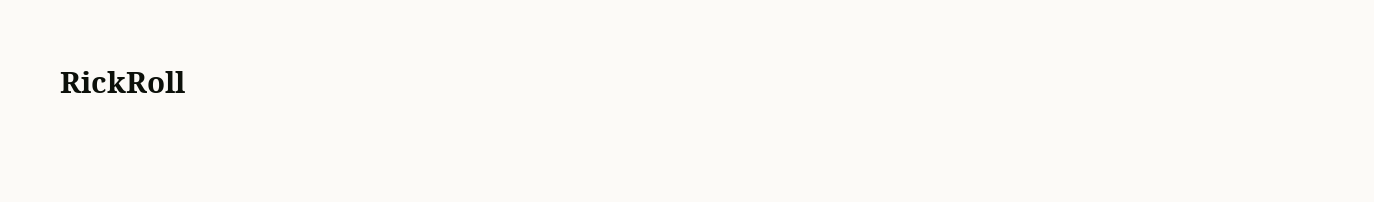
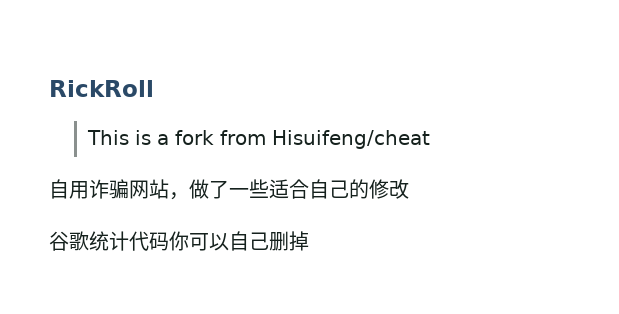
(185, 82) none -> [87,130,431,149] [49,179,409,200] [49,231,309,251] // This is a fork from Hisuifeng/cheat // 自用诈骗网站，做了一些适合自己的修改 // 谷歌统计代码你可以自己删掉

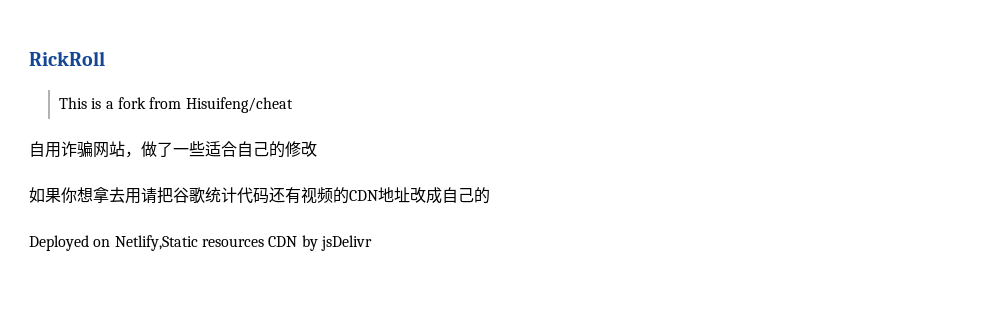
[49,231,309,251] 谷歌统计代码你可以自己删掉 -> [29,187,490,204] [29,235,372,251] 如果你想拿去用请把谷歌统计代码还有视频的CDN地址改成自己的 // Deployed on Netlify,Static resources CDN by jsDelivr

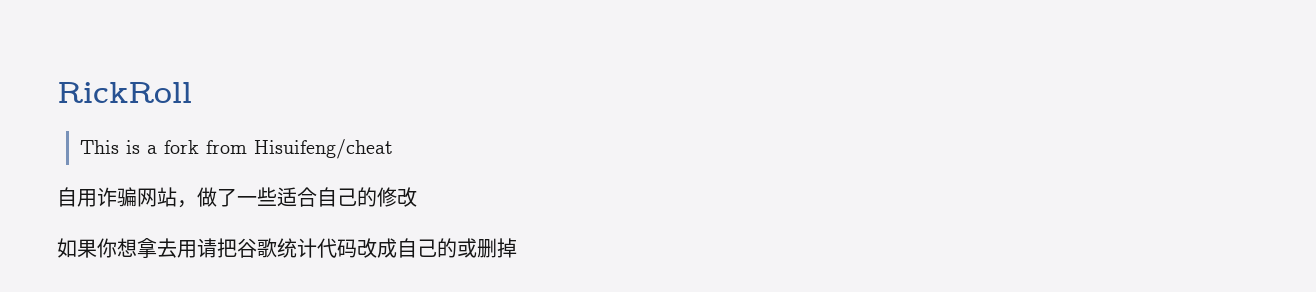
[269,187,490,204] [29,235,372,251] 还有视频的CDN地址改成自己的 // Deployed on Netlify,Static resources CDN by jsDelivr -> [357,238,517,258] 改成自己的或删掉

